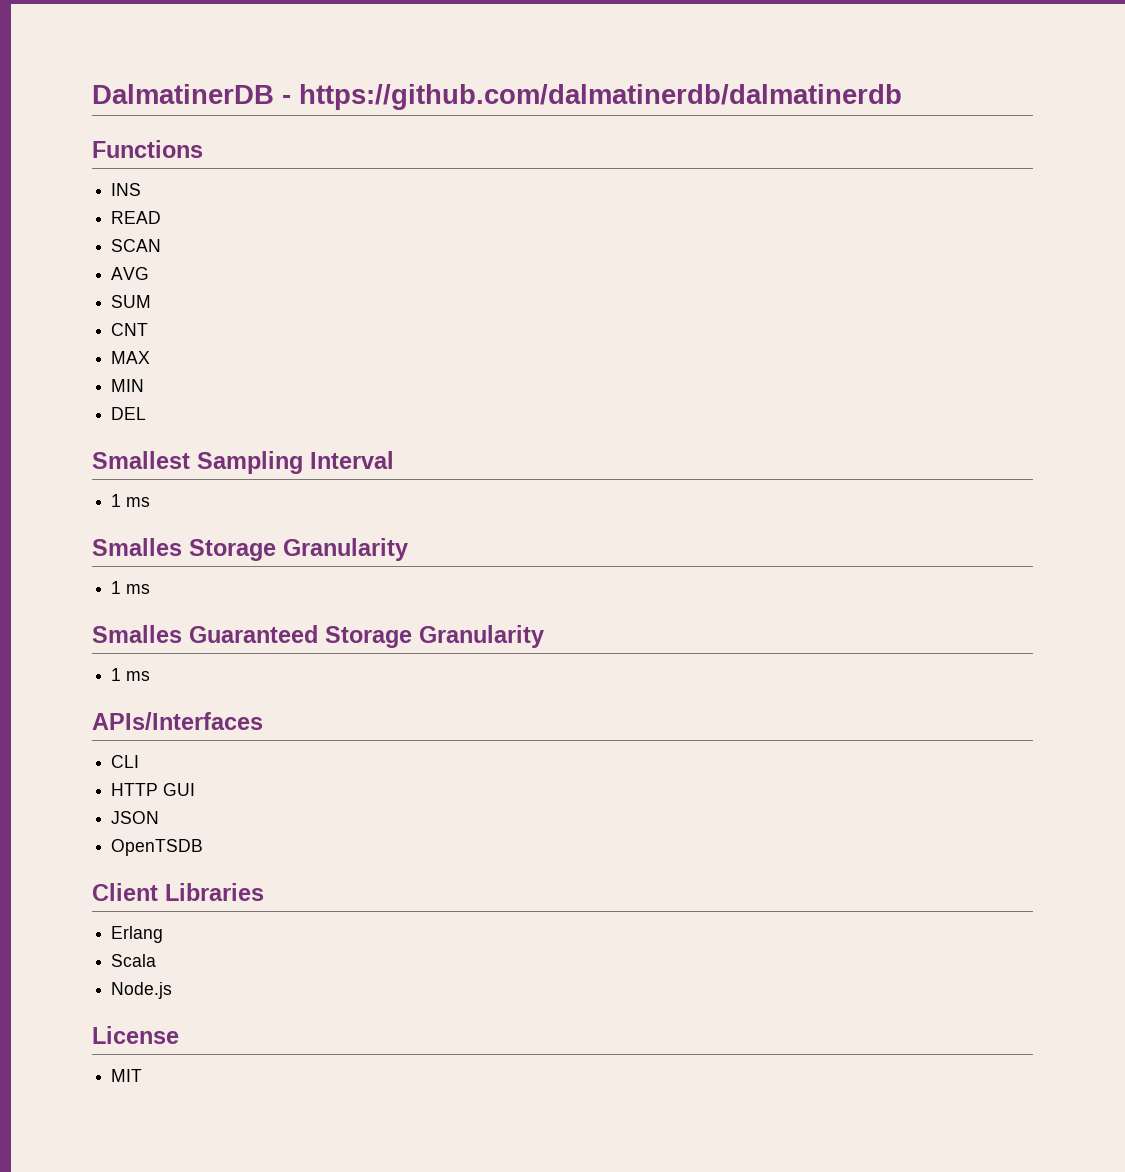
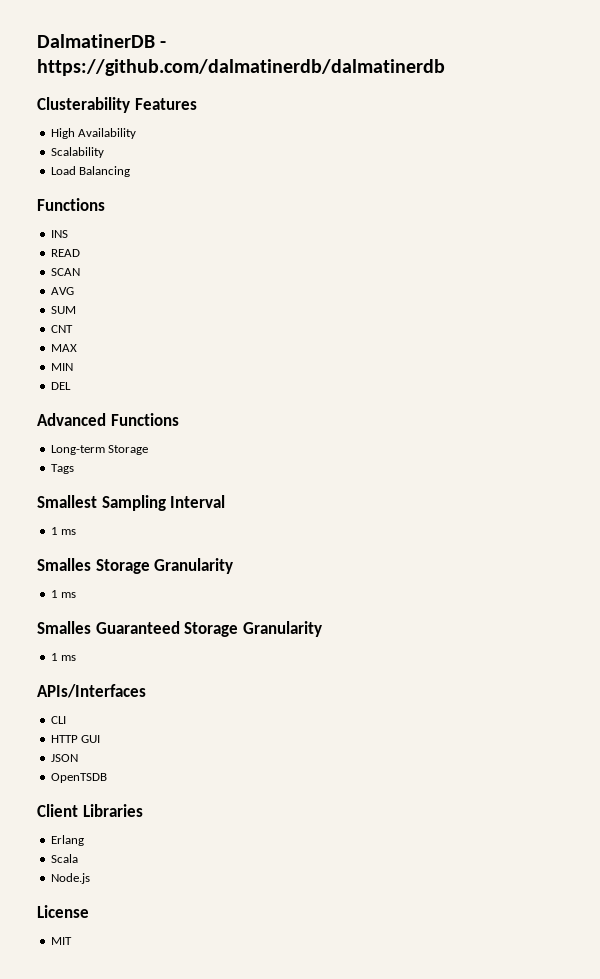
(902, 97) none -> [37,97,197,113] [50,128,137,139] [50,147,104,158] [50,166,131,177] // Clusterability Features // High Availability // Scalability // Load Balancing
(147, 413) none -> [37,413,179,426] [50,445,149,455] [50,464,74,474] // Advanced Functions // Long-term Storage // Tags

